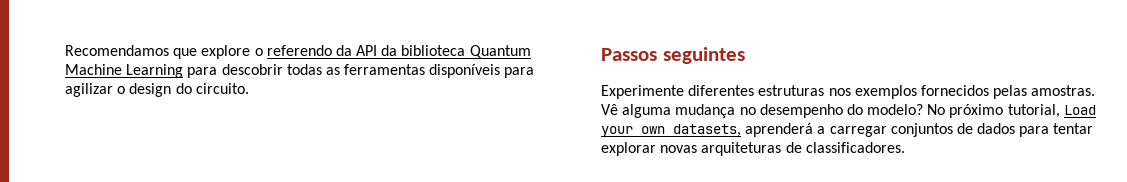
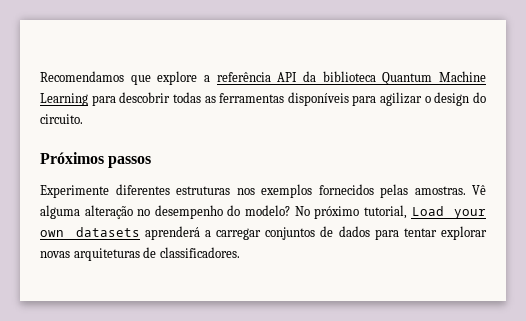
[254,45,352,56] o referendo da -> [204,72,271,82] a referência
[601,47,745,64] Passos seguintes -> [40,152,152,168] Próximos passos
[675,104,736,118] mudança -> [84,205,133,219] alteração
[673,124,741,137] datasets, -> [75,227,140,237] datasets

